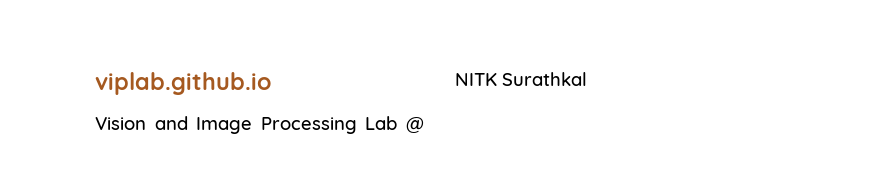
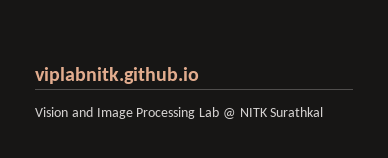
[95,72,271,95] viplab.github.io -> [35,67,199,84] viplabnitk.github.io

